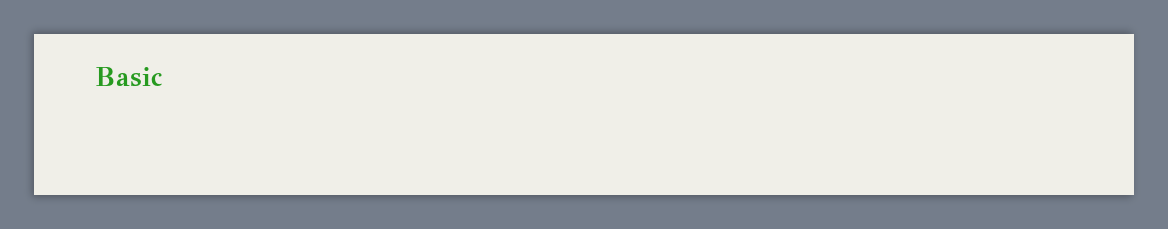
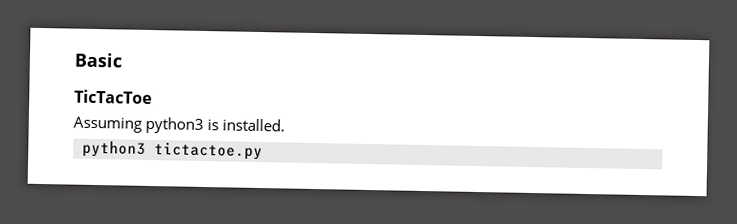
(163, 77) none -> [74,89,152,105] [73,116,286,134] [82,140,263,161] // TicTacToe // Assuming python3 is installed. // python3 tictactoe.py

